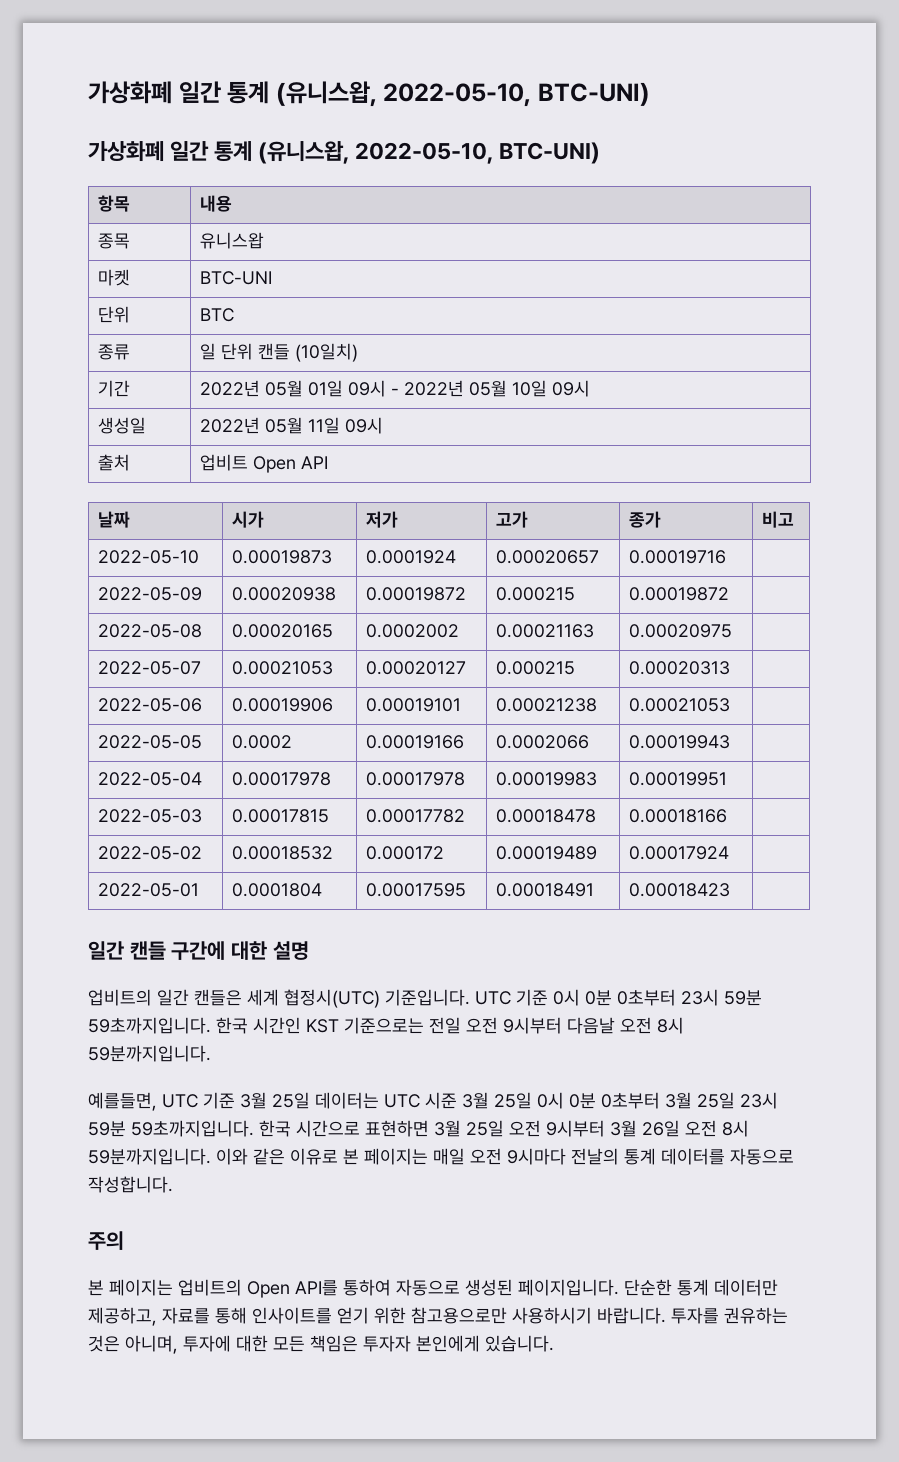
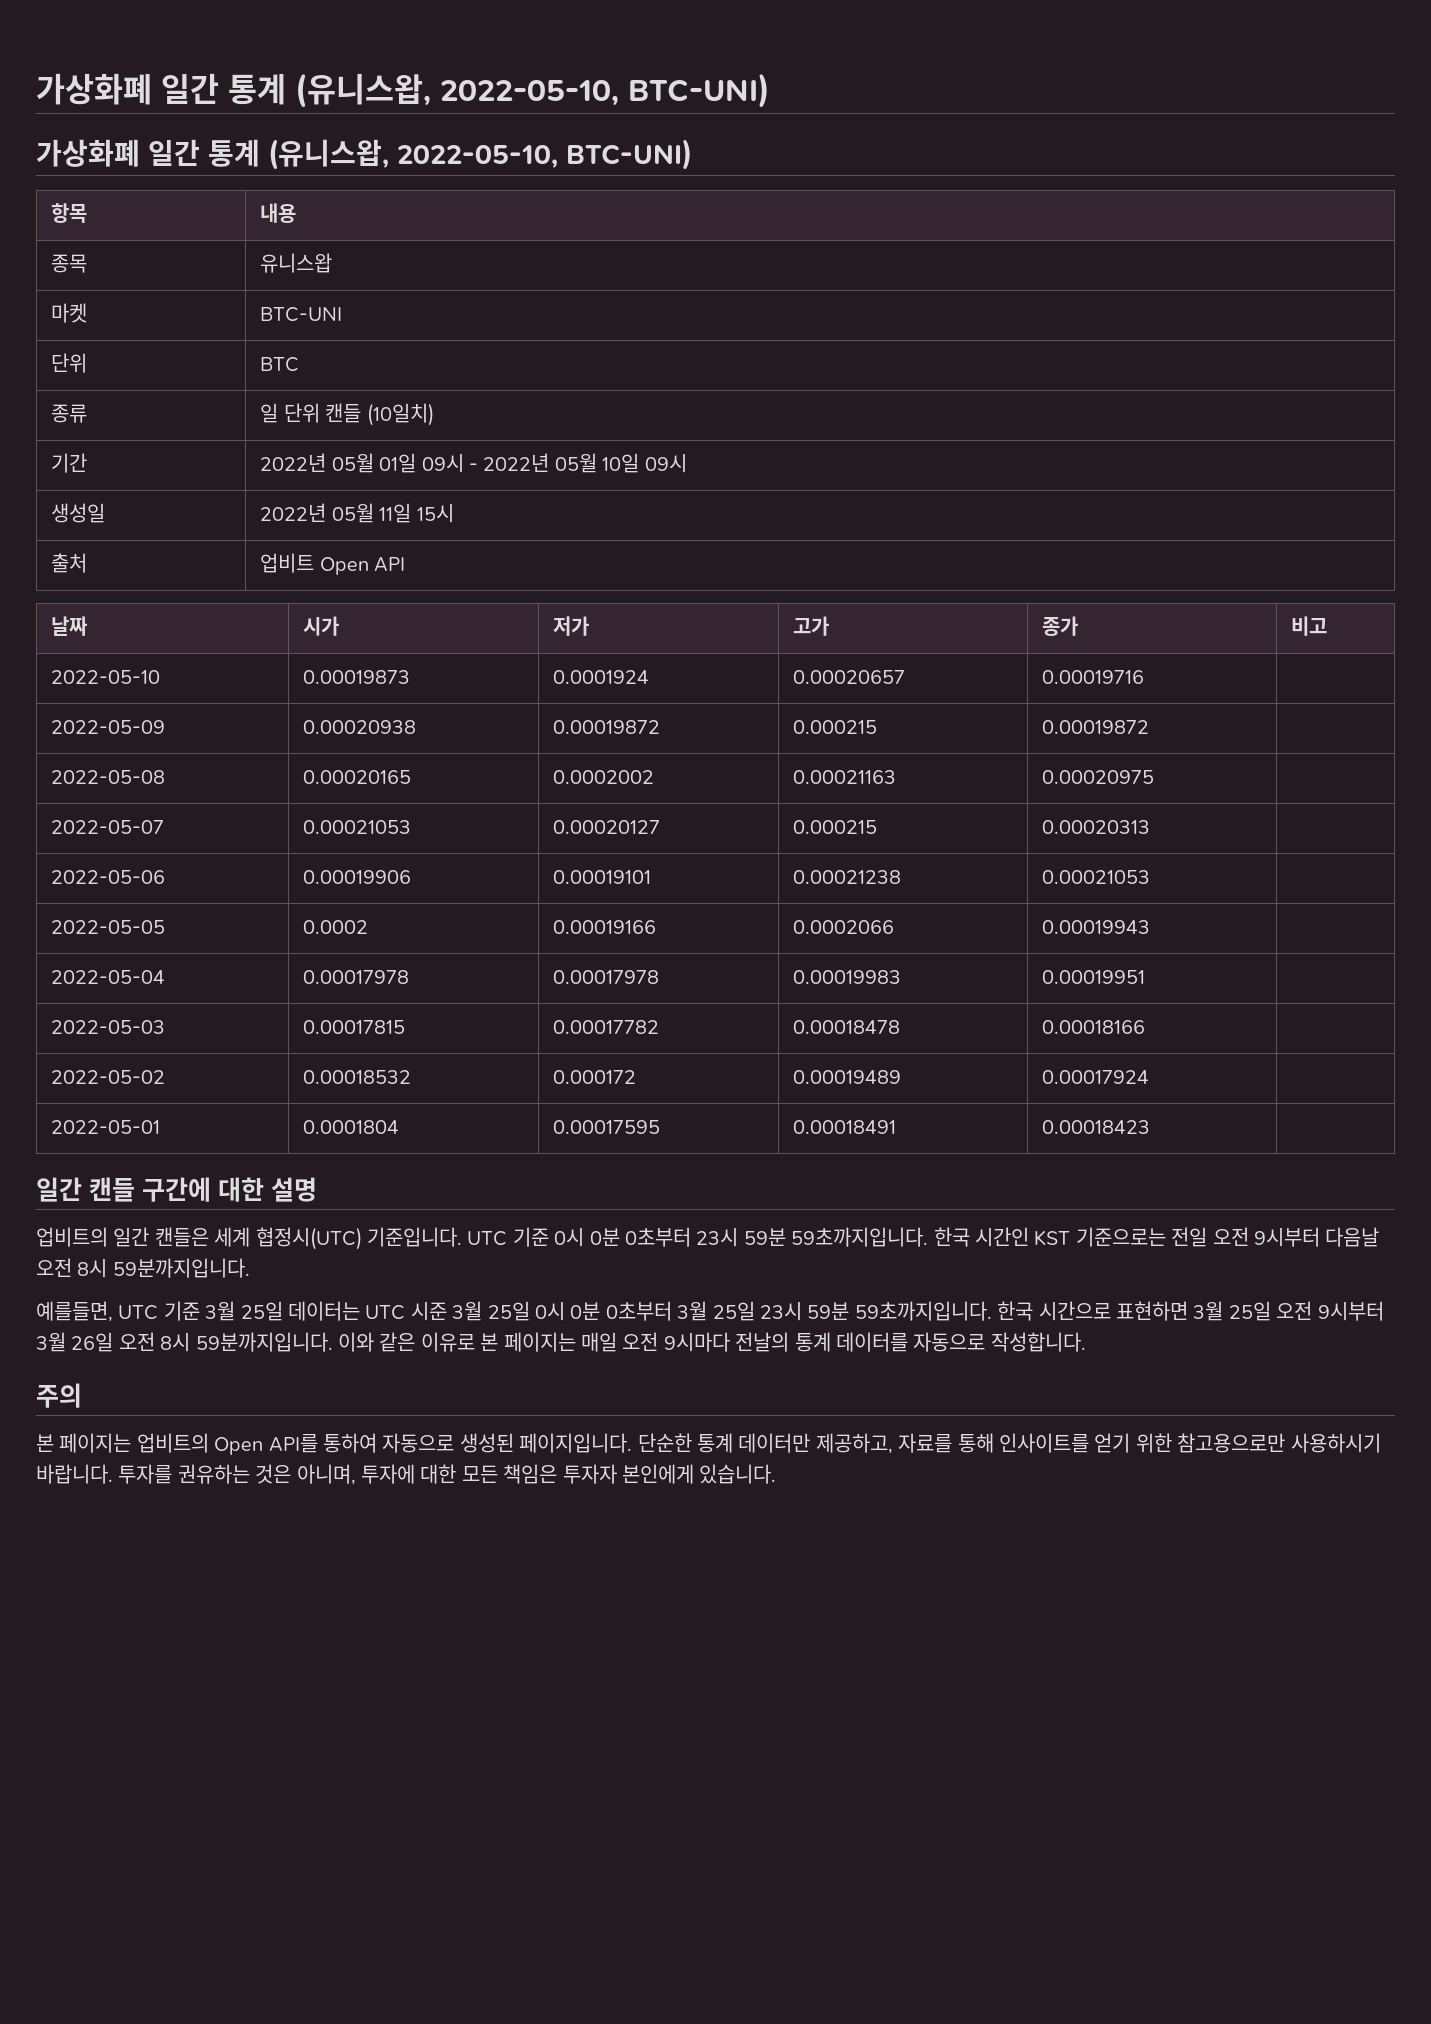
[345,417,384,434] 09시 -> [416,504,454,523] 15시

